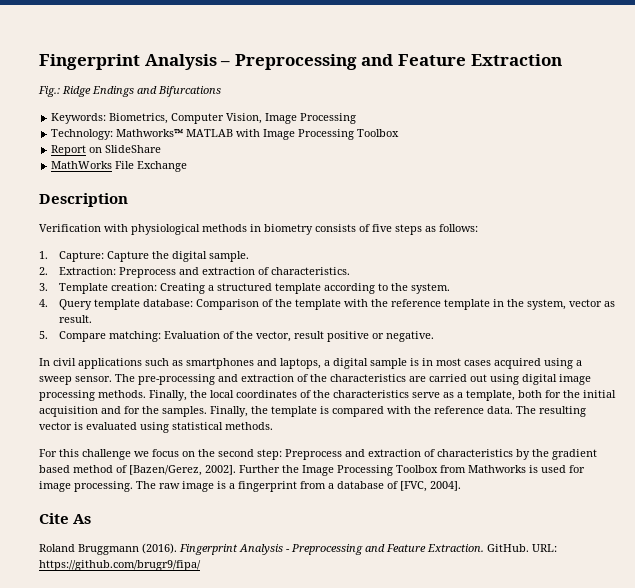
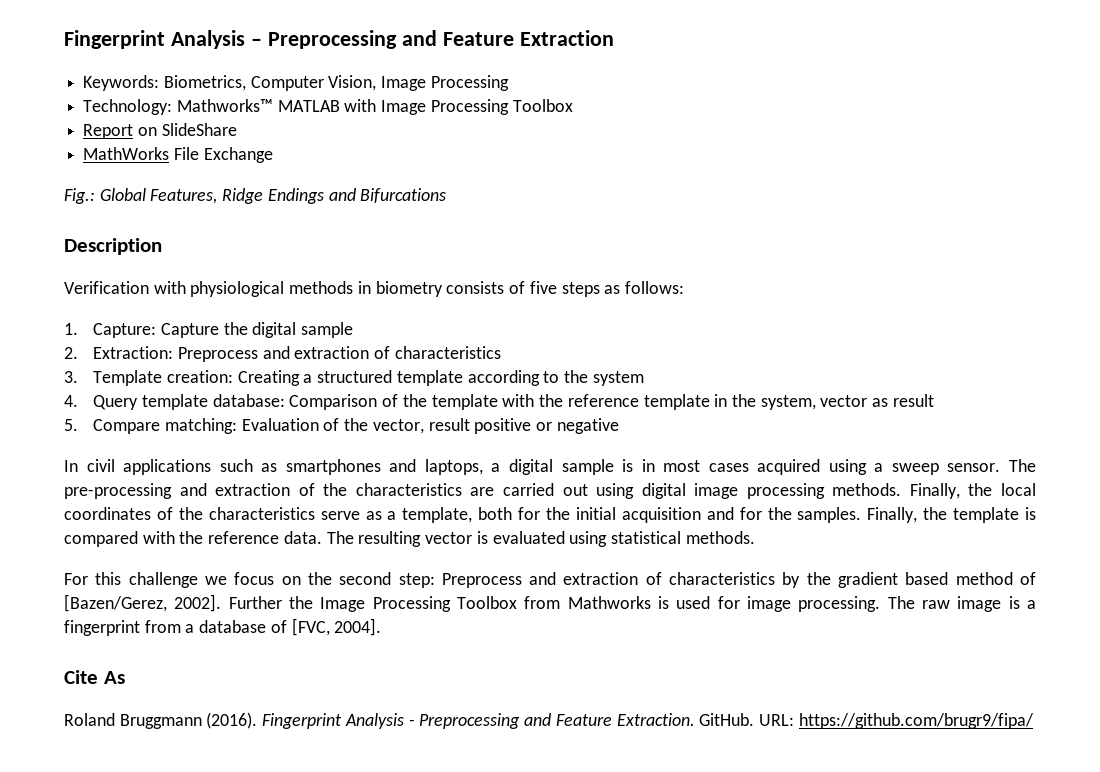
[38,86,221,97] // Fig.: Ridge Endings and Bifurcations -> (614, 38) none
(188, 166) none -> [64,188,447,204] // Fig.: Global Features, Ridge Endings and Bifurcations
[209,251,250,262] sample. -> [301,322,354,338] sample
[271,267,351,275] characteristics. -> [394,346,501,359] characteristics
[411,283,451,294] system. -> [592,371,644,386] system
[59,315,93,323] result. -> [892,394,934,407] result
[386,331,435,342] negative. -> [556,418,619,434] negative

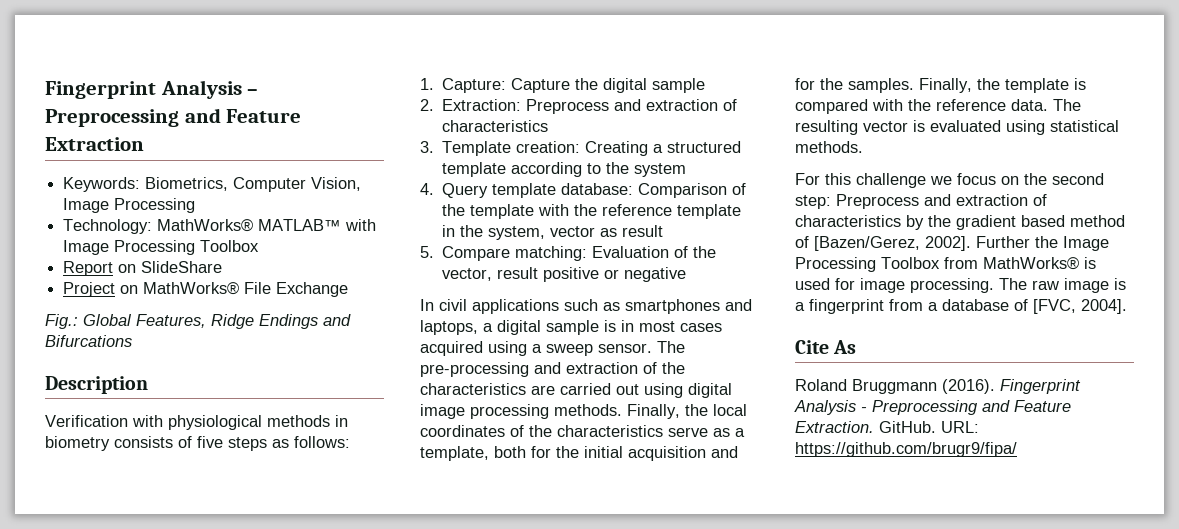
[176,99,340,112] Mathworks™ MATLAB -> [157,219,342,232] MathWorks® MATLAB™
[83,147,170,160] MathWorks -> [63,282,240,297] Project on MathWorks®
[567,596,651,609] Mathworks -> [983,257,1079,270] MathWorks®

